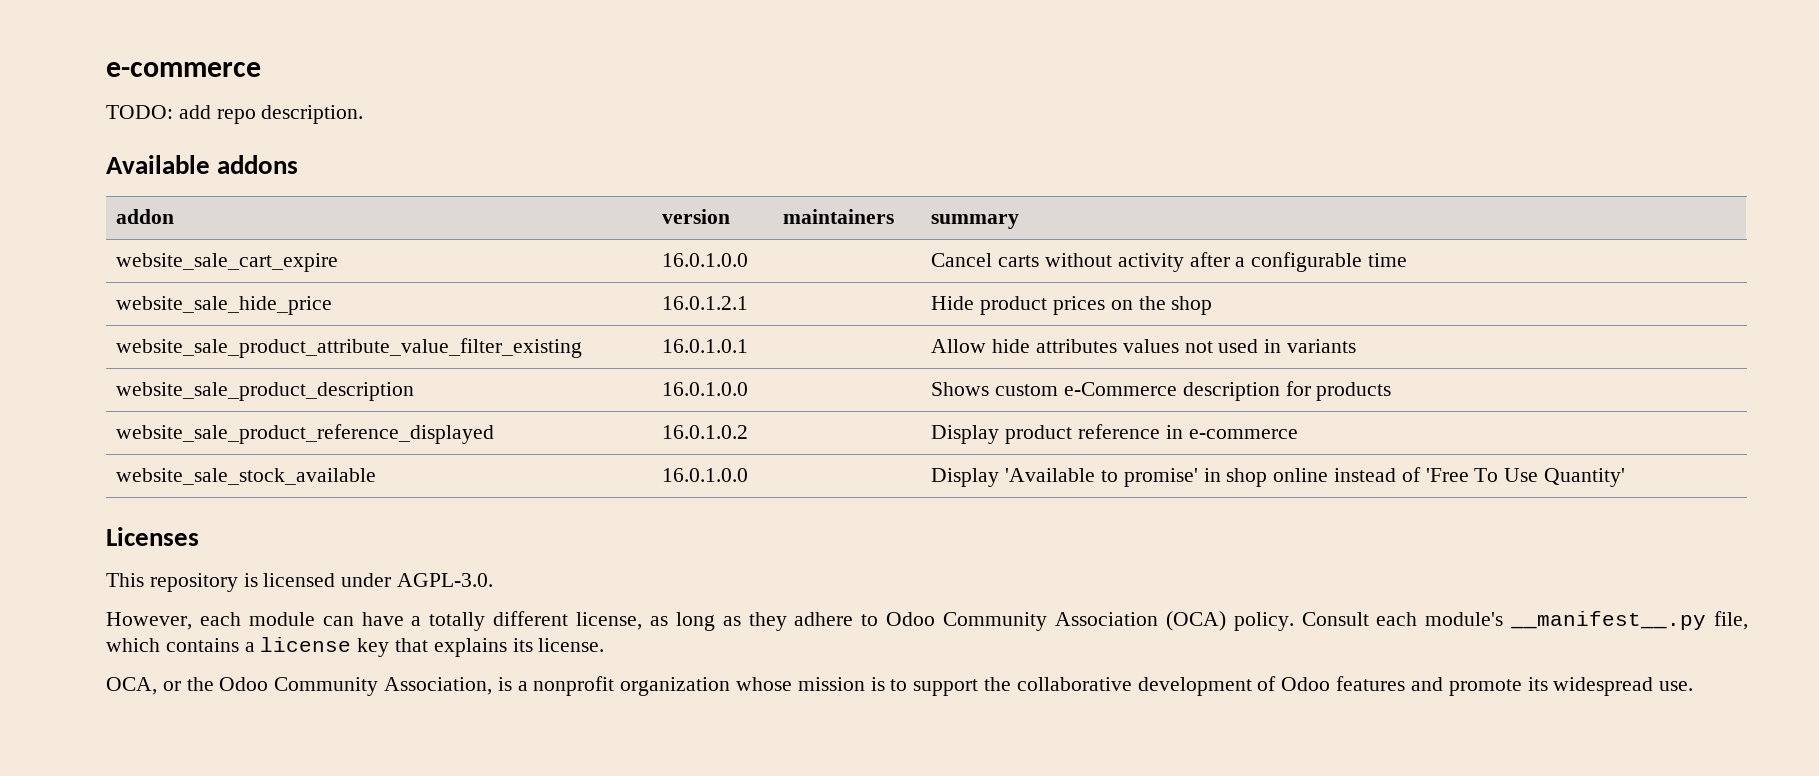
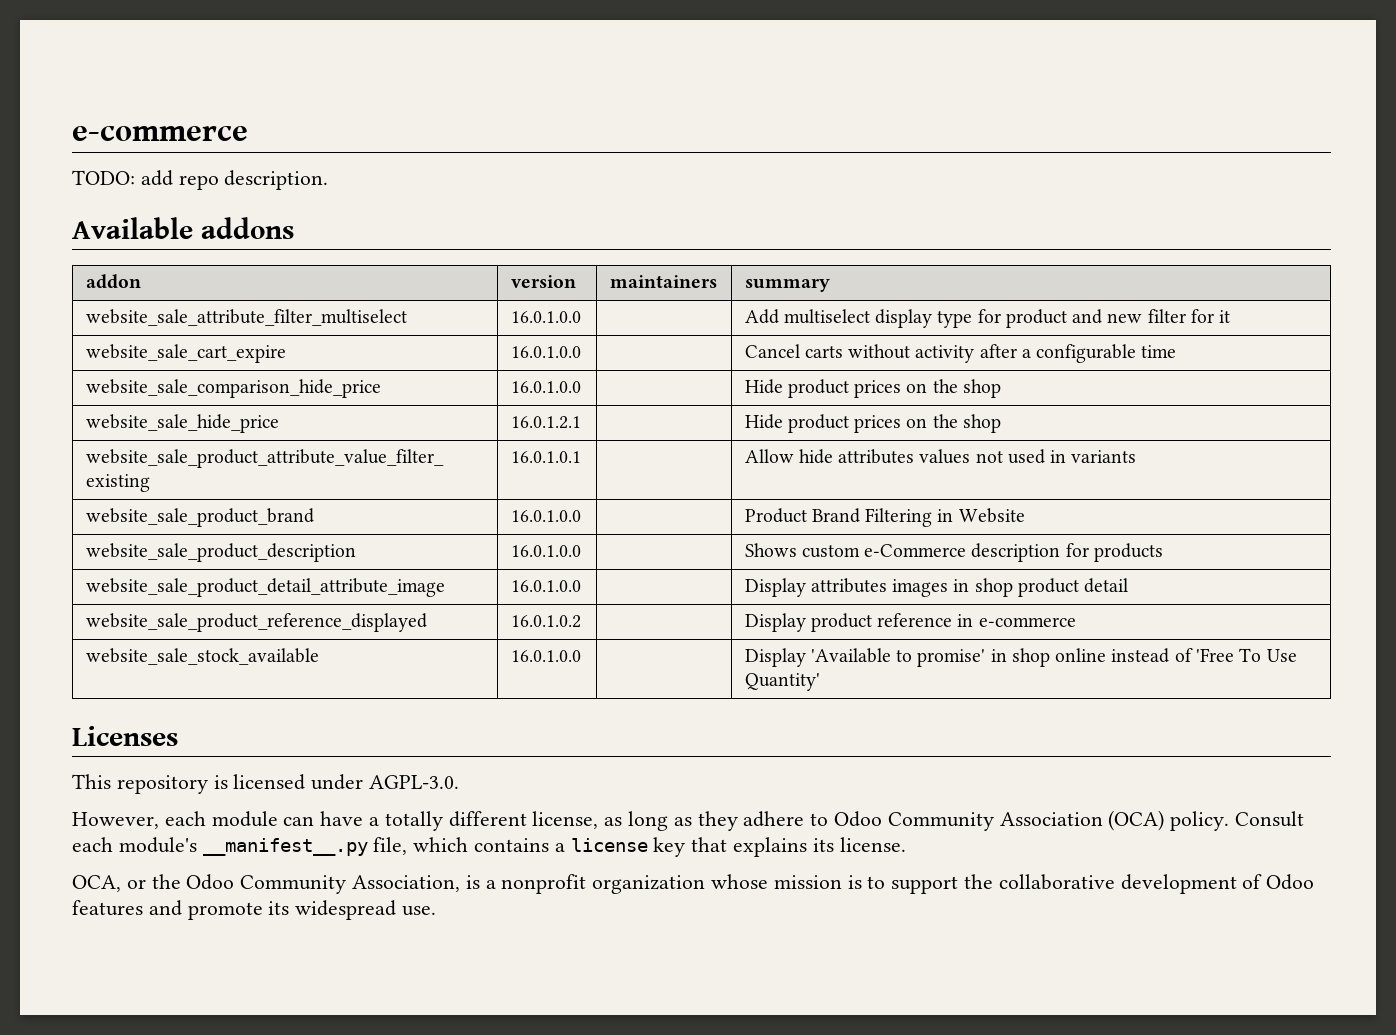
(1020, 221) none -> [85,309,407,326] [510,311,581,323] [744,309,1231,328] // website_sale_attribute_filter_multiselect | 16.0.1.0.0 | | Add multiselect display type for product and new filter for it
(1407, 260) none -> [85,379,381,398] [510,381,581,393] [744,379,1001,398] // website_sale_comparison_hide_price | 16.0.1.0.0 | | Hide product prices on the shop
(1356, 346) none -> [85,508,314,527] [510,510,581,522] [744,508,1025,527] // website_sale_product_brand | 16.0.1.0.0 | | Product Brand Filtering in Website
(1392, 391) none -> [85,578,445,597] [510,580,581,592] [744,578,1129,597] // website_sale_product_detail_attribute_image | 16.0.1.0.0 | | Display attributes images in shop product detail

